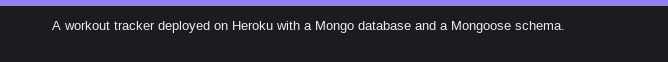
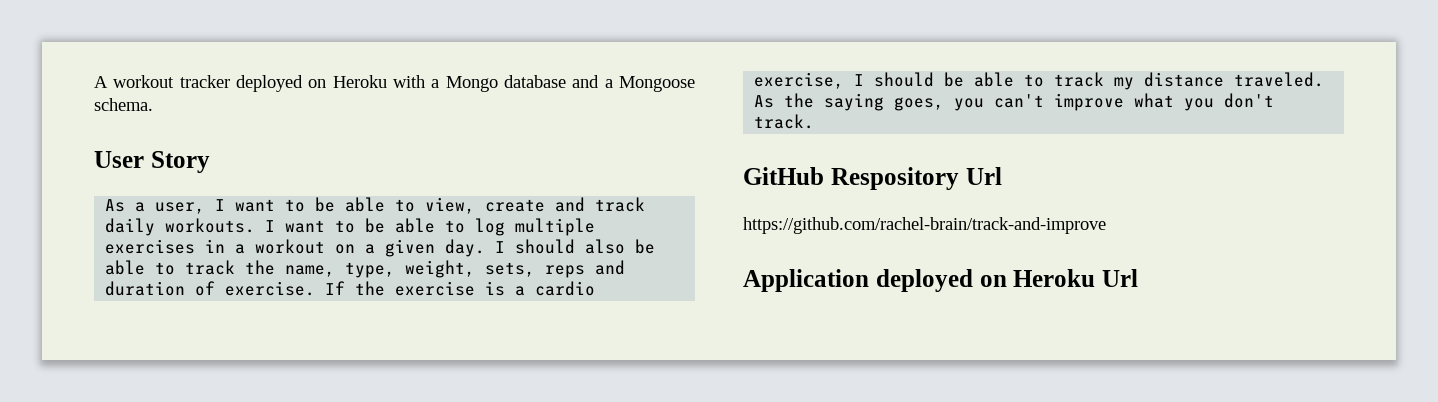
(566, 25) none -> [94,151,210,173] [105,197,646,214] [105,218,596,236] [105,239,656,257] [105,260,626,278] [105,281,596,296] [754,72,1325,90] [754,93,1275,111] [754,114,815,129] [743,167,1002,190] [743,217,1106,234] [743,269,1138,292] // User Story // As a user, I want to be able to view, create and track daily workouts. I want to be able to log multiple exercises in a workout on a given day. I should also be able to track the name, type, weight, sets, reps and duration of exercise. If the exercise is a cardio exercise, I should be able to track my distance traveled. As the saying goes, you can't improve what you don't track. // GitHub Respository Url // https://github.com/rachel-brain/track-and-improve // Application deployed on Heroku Url

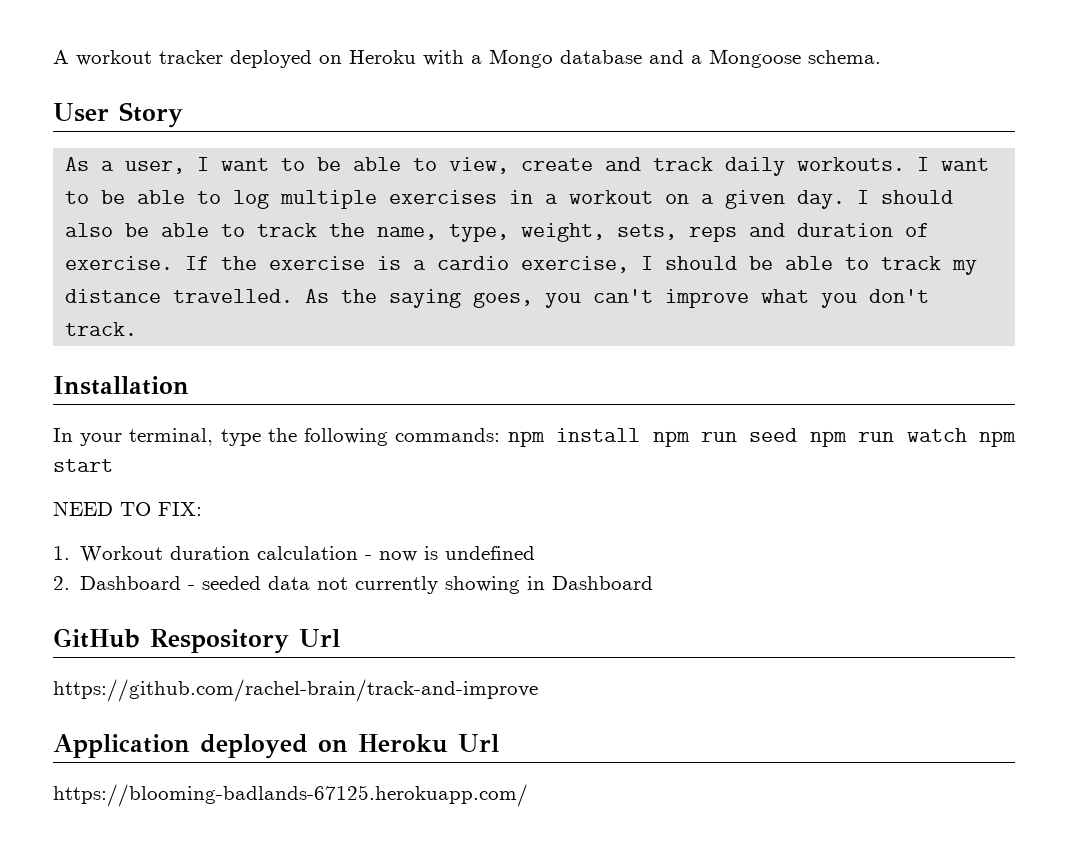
[1234,72,1325,87] traveled. -> [173,289,294,303] travelled.
(815, 121) none -> [53,376,189,395] [53,428,1016,447] [53,459,113,472] [53,501,202,516] [53,546,536,562] [53,576,654,594] // Installation // In your terminal, type the following commands: npm install npm run seed npm run watch npm start // NEED TO FIX: // 1. Workout duration calculation - now is undefined // 2. Dashboard - seeded data not currently showing in Dashboard
(1138, 278) none -> [53,784,528,807] // https://blooming-badlands-67125.herokuapp.com/

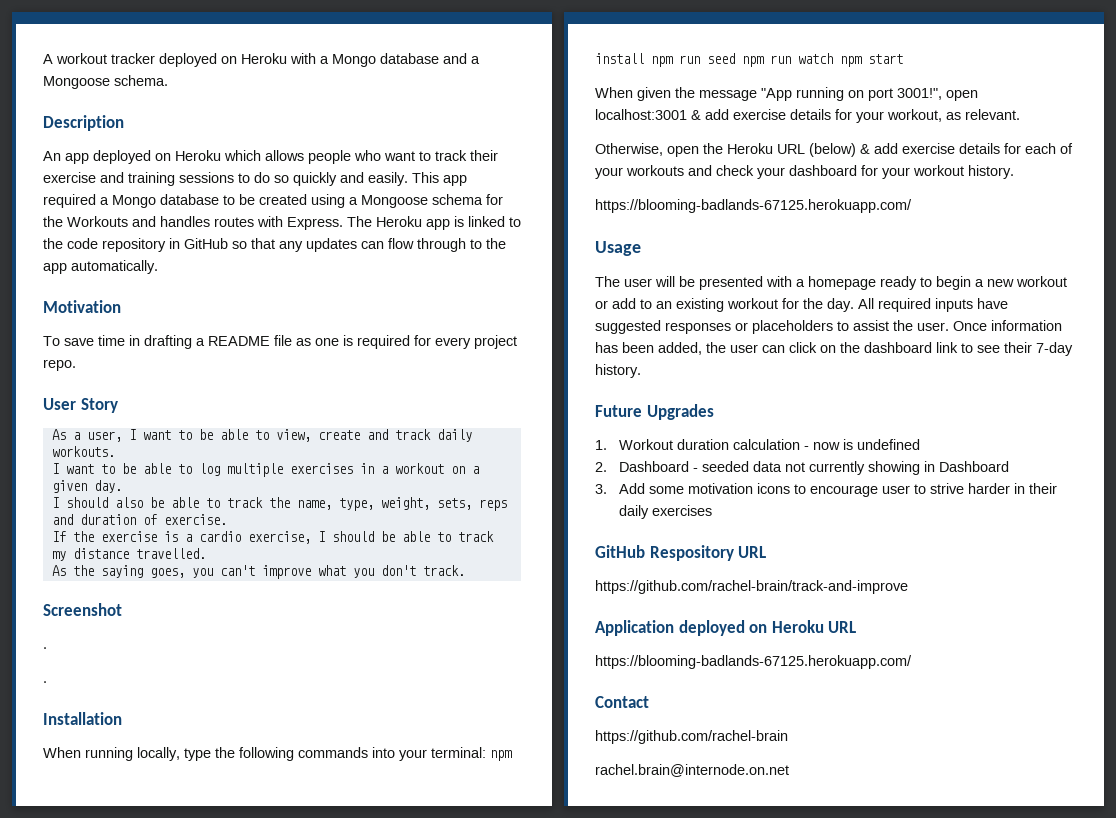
(881, 57) none -> [43,115,124,131] [43,150,498,164] [43,172,467,186] [43,194,503,208] [43,216,521,230] [43,238,506,252] [43,260,158,274] [43,300,121,313] [43,335,517,349] [43,359,76,371] // Description // An app deployed on Heroku which allows people who want to track their exercise and training sessions to do so quickly and easily. This app required a Mongo database to be created using a Mongoose schema for the Workouts and handles routes with Express. The Heroku app is linked to the code repository in GitHub so that any updates can flow through to the app automatically. // Motivation // To save time in drafting a README file as one is required for every project repo.
(906, 164) none -> (115, 451) //
(846, 199) none -> (122, 486) //
(174, 263) none -> (227, 519) //
(294, 296) none -> (206, 553) //
[53,376,189,395] [53,428,501,446] Installation // In your terminal, type the following commands: -> [43,603,122,616] [43,647,47,649] [43,681,47,683] [43,712,122,725] [43,747,486,761] Screenshot // . // . // Installation // When running locally, type the following commands into your terminal:
[53,501,202,516] NEED TO FIX: -> [595,87,978,101] [595,109,1020,123] [595,143,1073,157] [595,165,1014,179] [595,199,912,213] [595,241,641,256] [595,276,1067,290] [595,298,1008,312] [595,320,1062,334] [595,342,1073,356] [595,364,641,378] [595,404,714,420] When given the message "App running on port 3001!", open localhost:3001 & add exercise details for your workout, as relevant. // Otherwise, open the Heroku URL (below) & add exercise details for each of your workouts and check your dashboard for your workout history. // https://blooming-badlands-67125.herokuapp.com/ // Usage // The user will be presented with a homepage ready to begin a new workout or add to an existing workout for the day. All required inputs have suggested responses or placeholders to assist the user. Once information has been added, the user can click on the dashboard link to see their 7-day history. // Future Upgrades
(654, 583) none -> [595,483,1057,497] [618,505,712,519] // 3. Add some motivation icons to encourage user to strive harder in their daily exercises
[299,629,340,647] Url -> [738,546,767,558] URL
[458,734,499,752] [53,784,528,807] Url // https://blooming-badlands-67125.herokuapp.com/ -> [828,621,857,633] [595,655,912,669] [595,696,649,708] [595,730,788,744] [595,764,789,777] URL // https://blooming-badlands-67125.herokuapp.com/ // Contact // https://github.com/rachel-brain // rachel.brain@internode.on.net

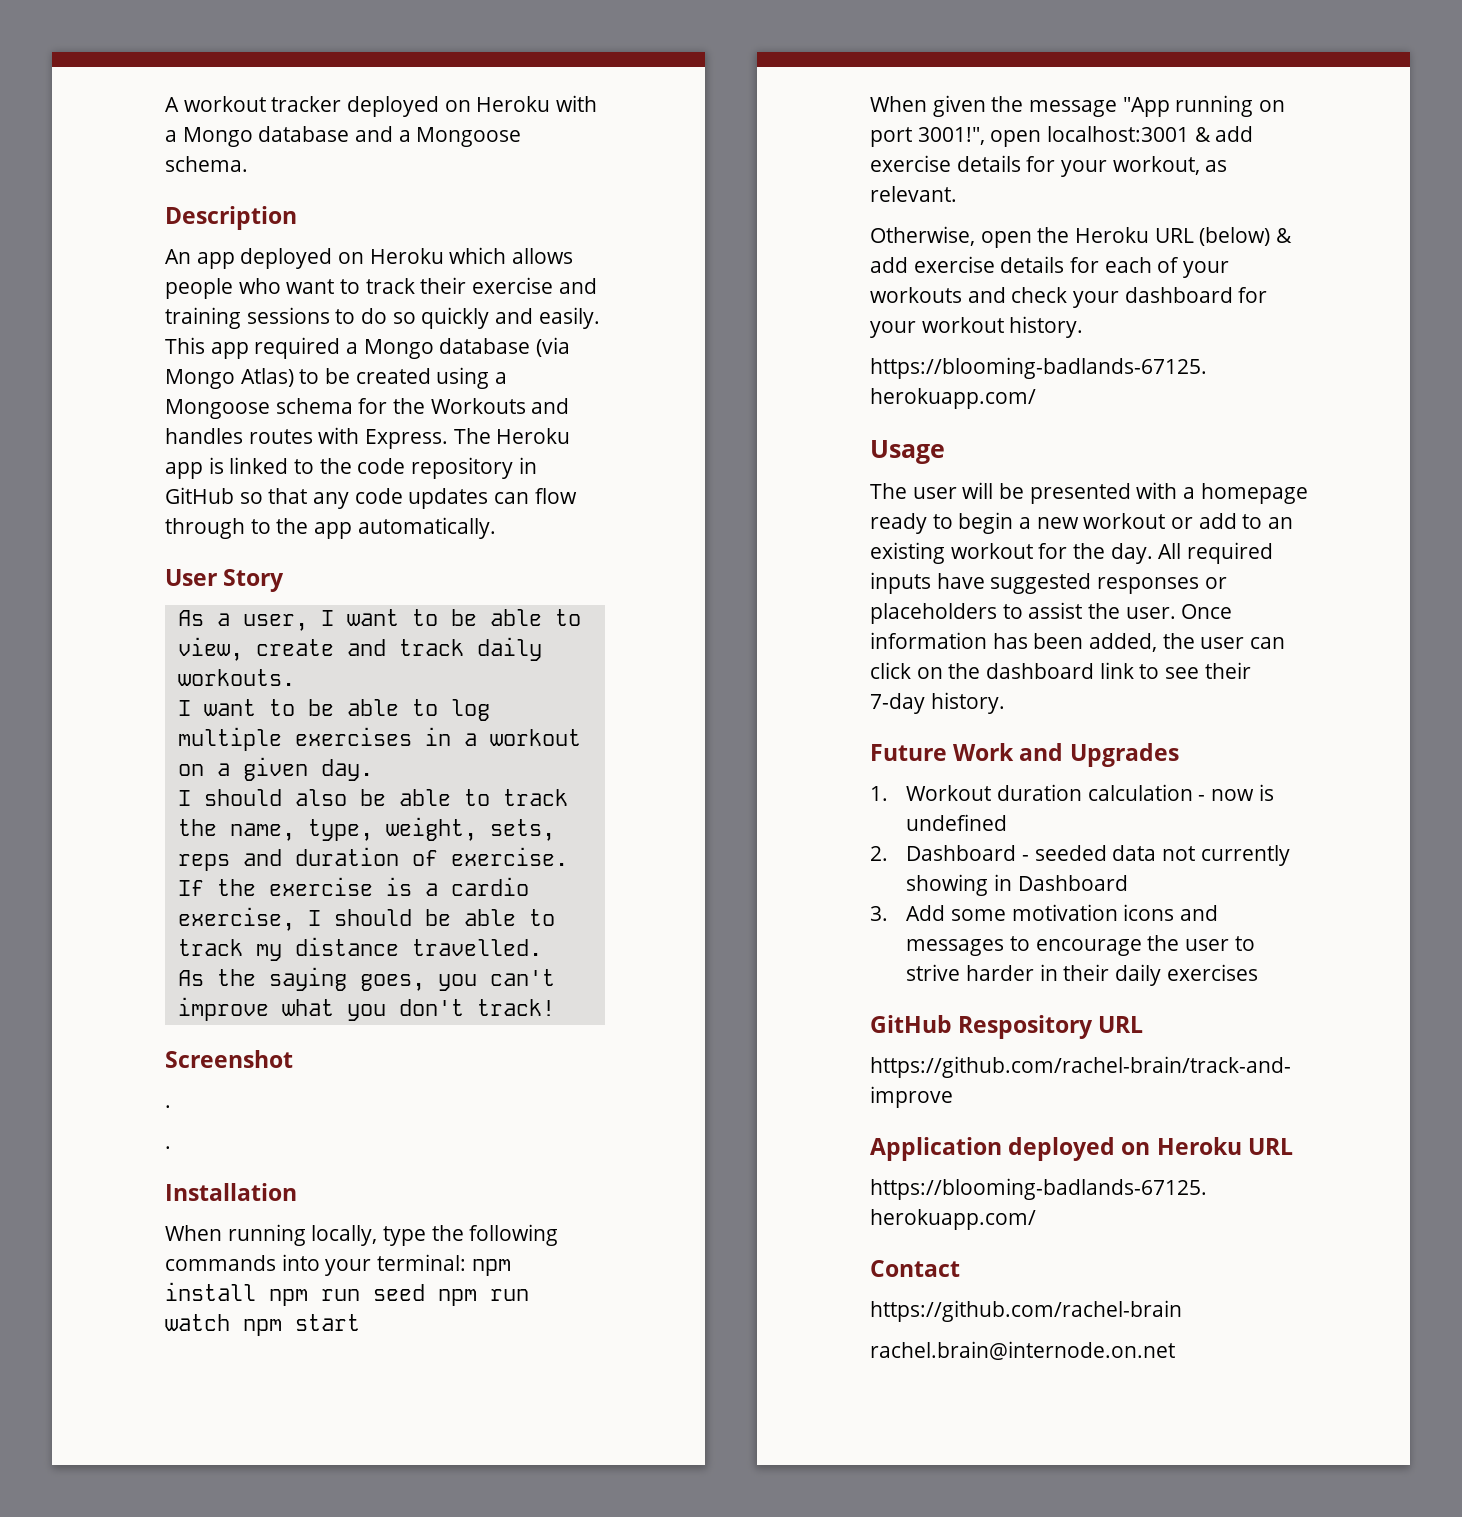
(219, 199) none -> [536,337,571,357] [165,368,294,389] (via Mongo Atlas)
(303, 246) none -> [354,488,403,504] code
[43,300,121,313] [43,335,517,349] [43,359,76,371] // Motivation // To save time in drafting a README file as one is required for every project repo. -> (496, 528) none
[422,565,465,576] track. -> [476,999,555,1016] track!
(642, 411) none -> [953,743,1064,761] Work and
(790, 488) none -> [1179,905,1218,921] [906,939,1005,956] and messages
(878, 491) none -> [1147,935,1180,951] the

